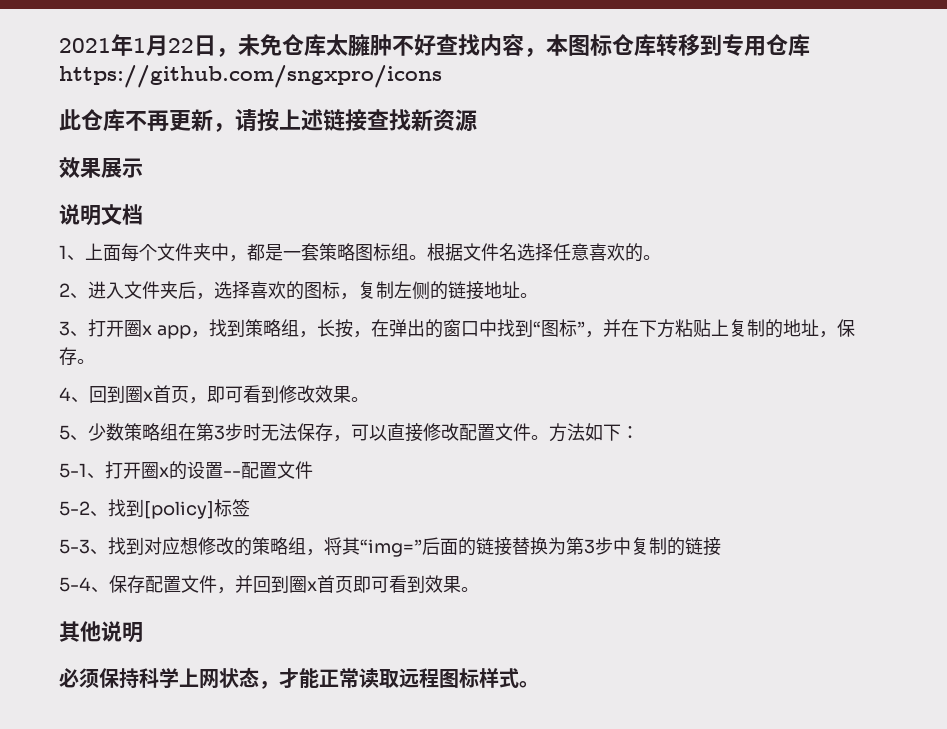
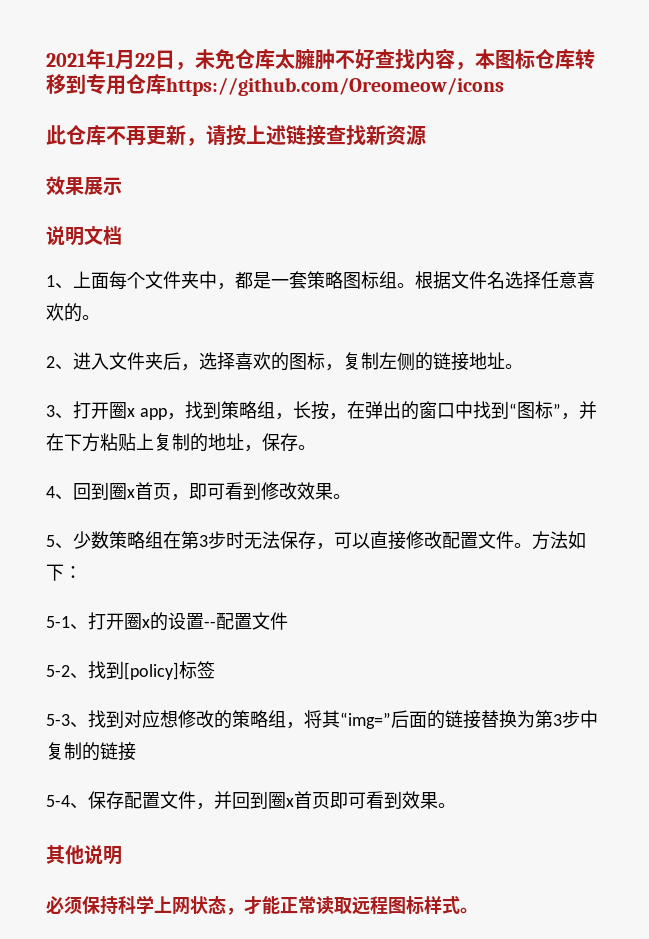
[59,65,442,88] https://github.com/sngxpro/icons -> [166,77,504,96] https://github.com/Oreomeow/icons

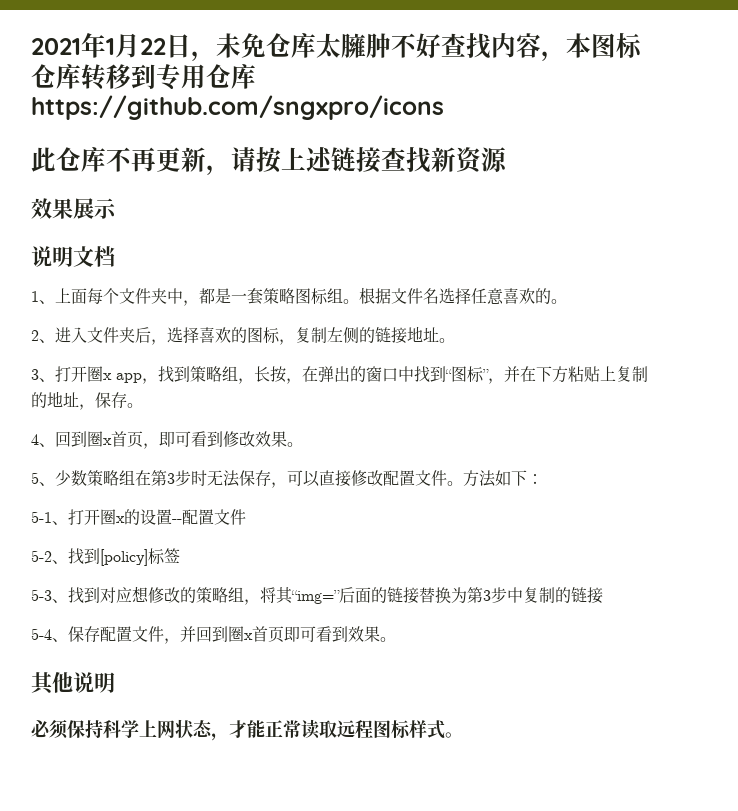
[166,77,504,96] https://github.com/Oreomeow/icons -> [31,95,444,120] https://github.com/sngxpro/icons

